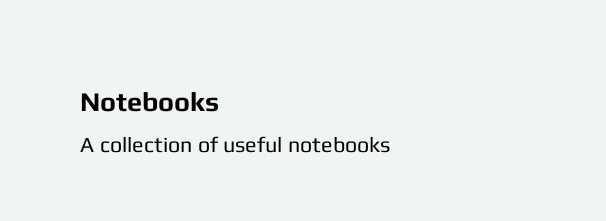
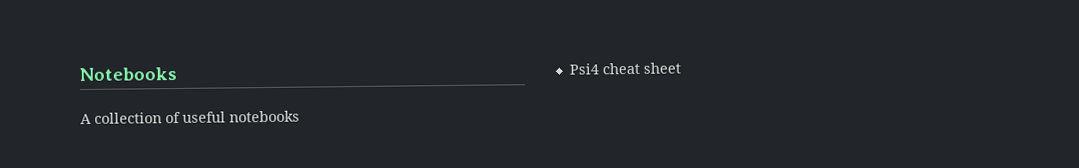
(391, 144) none -> [568,62,681,75] // Psi4 cheat sheet

